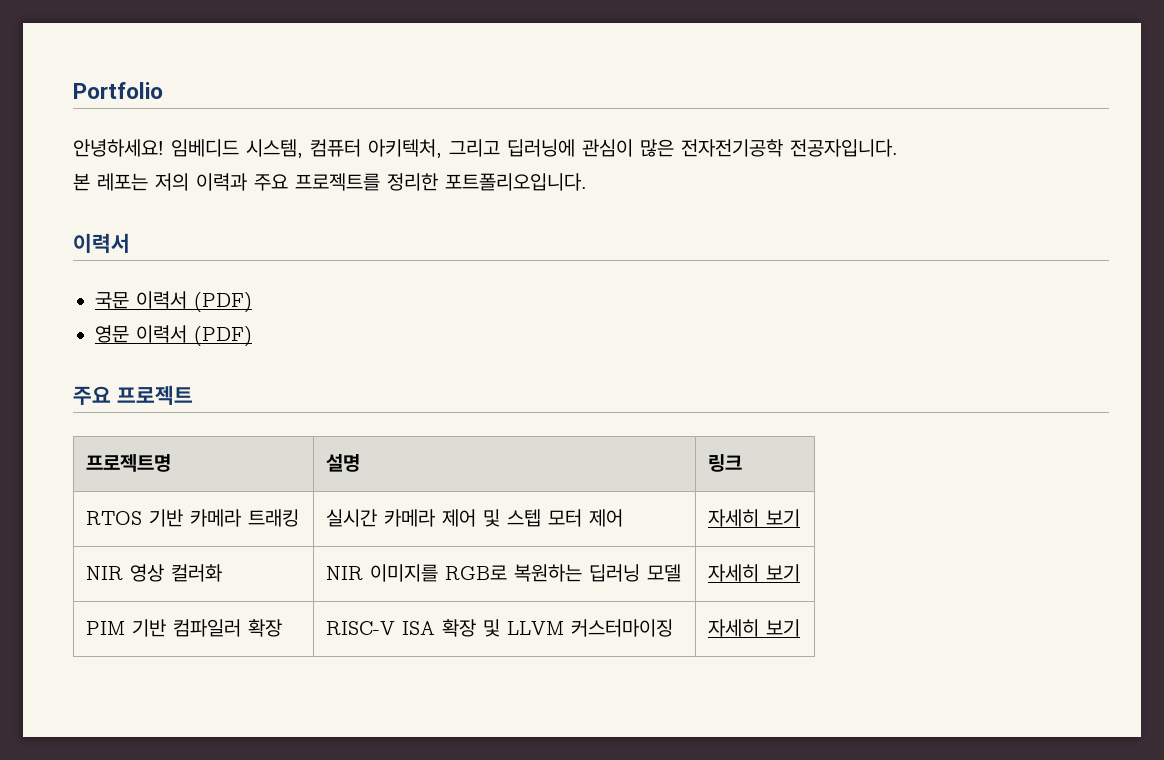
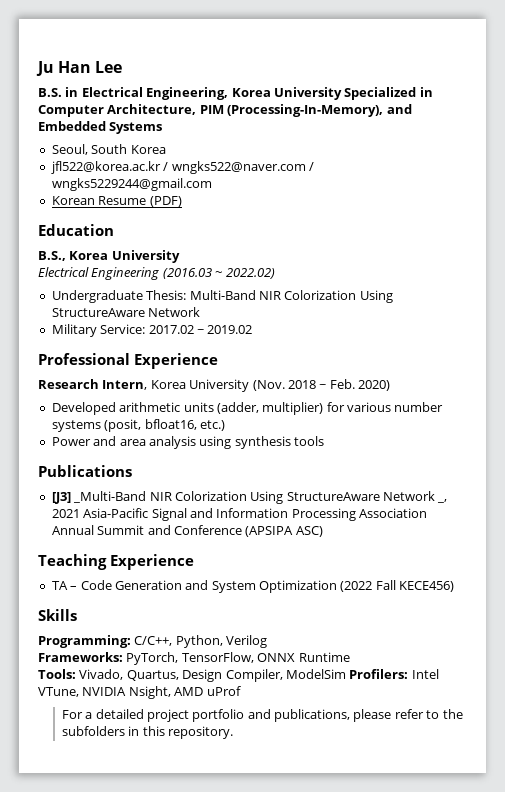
[73,82,163,99] [73,139,898,158] [73,173,587,191] [73,233,130,253] [95,291,252,312] [95,325,252,346] [73,385,193,405] [86,454,172,472] [326,454,361,472] [708,454,743,472] [86,509,300,527] [326,509,624,527] [708,509,801,527] [86,564,223,582] [326,564,682,582] [708,564,801,582] [86,619,283,637] [326,619,674,637] [708,619,801,637] Portfolio // 안녕하세요! 임베디드 시스템, 컴퓨터 아키텍처, 그리고 딥러닝에 관심이 많은 전자전기공학 전공자입니다. // 본 레포는 저의 이력과 주요 프로젝트를 정리한 포트폴리오입니다. // 이력서 // 국문 이력서 (PDF) // 영문 이력서 (PDF) // 주요 프로젝트 // 프로젝트명 | 설명 | 링크 // RTOS 기반 카메라 트래킹 | 실시간 카메라 제어 및 스텝 모터 제어 | 자세히 보기 // NIR 영상 컬러화 | NIR 이미지를 RGB로 복원하는 딥러닝 모델 | 자세히 보기 // PIM 기반 컴파일러 확장 | RISC-V ISA 확장 및 LLVM 커스터마이징 | 자세히 보기 -> [36,61,123,76] [38,87,433,100] [38,104,412,117] [38,121,163,134] [51,144,166,155] [50,161,314,174] [51,178,212,191] [51,196,182,207] [38,224,114,236] [38,250,180,263] [38,267,275,280] [51,290,393,303] [51,307,201,317] [51,324,253,337] [38,353,218,369] [38,379,390,392] [51,402,444,415] [51,419,225,432] [51,436,324,449] [38,465,132,477] [51,491,448,504] [51,508,427,521] [51,525,323,537] [38,554,194,570] [51,580,455,593] [38,609,77,621] [38,635,268,648] [38,652,350,665] [38,669,439,682] [38,686,241,699] [61,709,463,722] [61,726,233,739] Ju Han Lee // B.S. in Electrical Engineering, Korea University Specialized in Computer Architecture, PIM (Processing-In-Memory), and Embedded Systems // Seoul, South Korea // jfl522@korea.ac.kr / wngks522@naver.com / wngks5229244@gmail.com // Korean Resume (PDF) // Education // B.S., Korea University // Electrical Engineering (2016.03 ~ 2022.02) // Undergraduate Thesis: Multi-Band NIR Colorization Using StructureAware Network // Military Service: 2017.02 ~ 2019.02 // Professional Experience // Research Intern, Korea University (Nov. 2018 ~ Feb. 2020) // Developed arithmetic units (adder, multiplier) for various number systems (posit, bfloat16, etc.) // Power and area analysis using synthesis tools // Publications // [J3] _Multi-Band NIR Colorization Using StructureAware Network _, 2021 Asia-Pacific Signal and Information Processing Association Annual Summit and Conference (APSIPA ASC) // Teaching Experience // TA – Code Generation and System Optimization (2022 Fall KECE456) // Skills // Programming: C/C++, Python, Verilog // Frameworks: PyTorch, TensorFlow, ONNX Runtime // Tools: Vivado, Quartus, Design Compiler, ModelSim Profilers: Intel VTune, NVIDIA Nsight, AMD uProf // For a detailed project portfolio and publications, please refer to the subfolders in this repository.

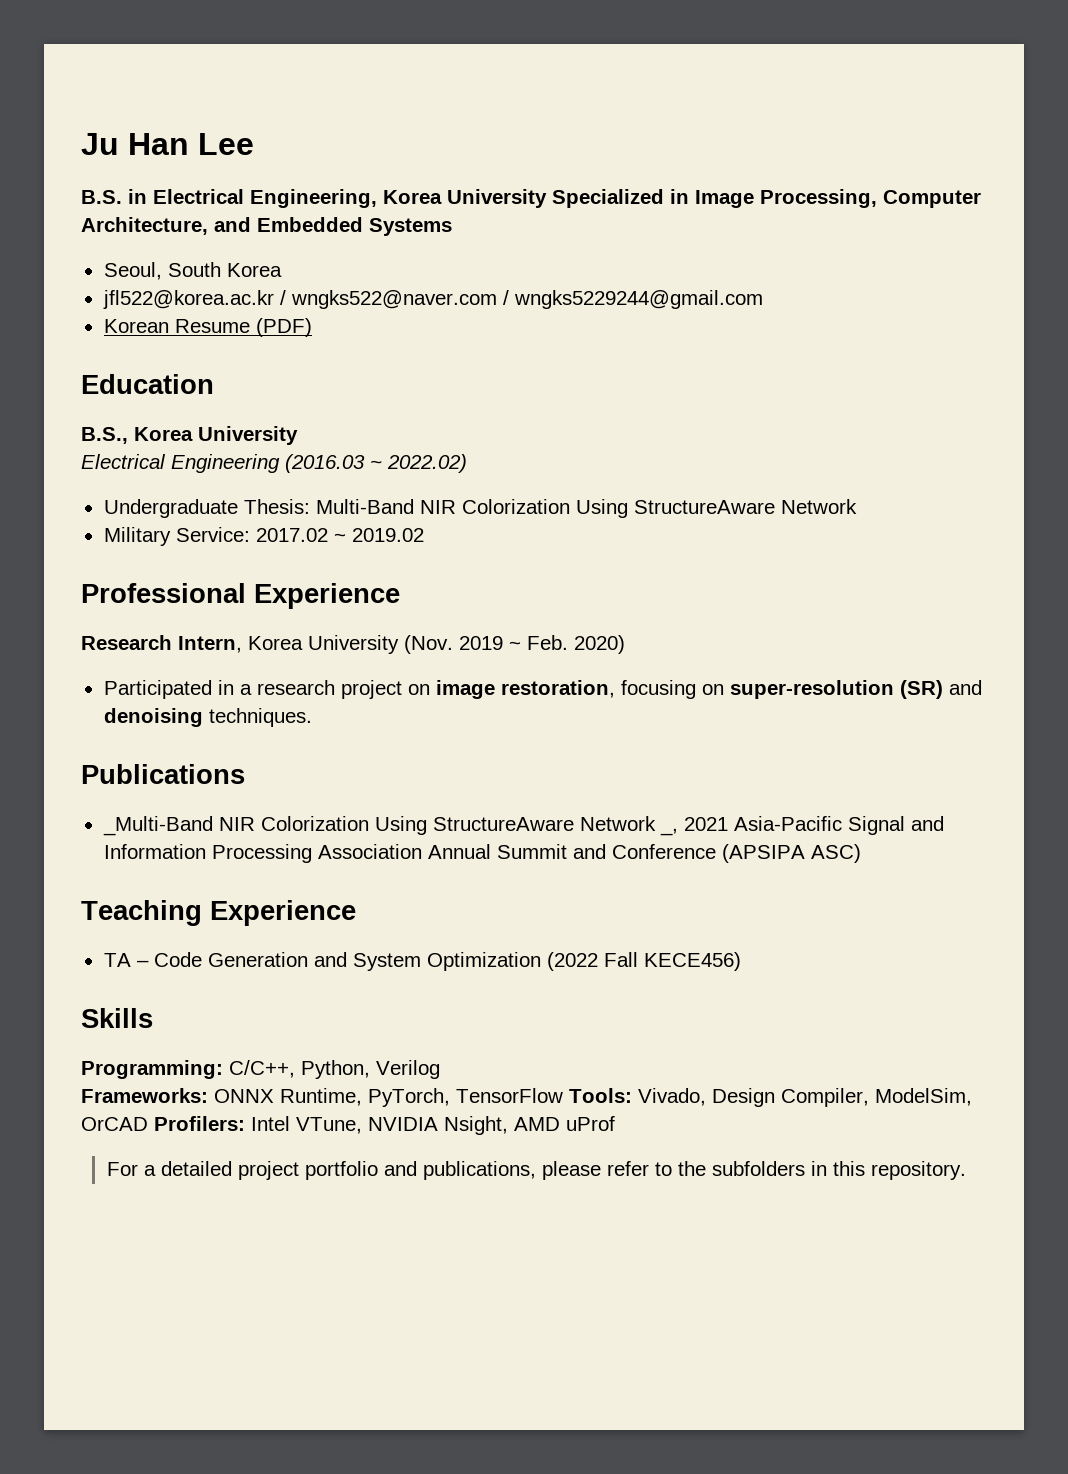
[38,104,384,117] Computer Architecture, PIM (Processing-In-Memory), -> [695,189,981,208] [81,217,208,235] Image Processing, Computer Architecture,
[287,380,316,389] 2018 -> [459,636,503,650] 2019
[51,402,444,415] [51,419,225,432] [51,436,324,449] Developed arithmetic units (adder, multiplier) for various number systems (posit, bfloat16, etc.) // Power and area analysis using synthesis tools -> [103,680,982,699] [103,708,312,727] Participated in a research project on image restoration, focusing on super-resolution (SR) and denoising techniques.
[51,492,71,504] [J3] -> (245, 774) none
[126,652,350,665] PyTorch, TensorFlow, ONNX Runtime // -> [214,1088,563,1107] ONNX Runtime, PyTorch, TensorFlow
[126,670,179,681] Quartus, -> (706, 1097) none
[285,669,346,679] ModelSim -> [875,1088,972,1106] [81,1117,148,1131] ModelSim, OrCAD

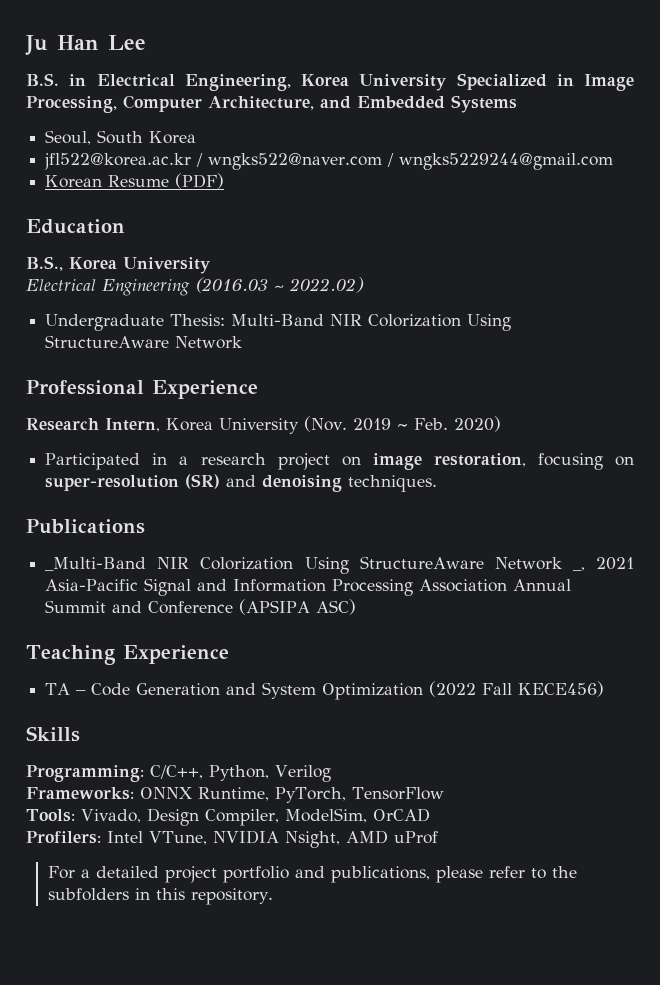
[103,527,424,546] // Military Service: 2017.02 ~ 2019.02 -> (243, 342) none
(563, 1095) none -> (444, 793) //
(148, 1124) none -> (430, 815) //

